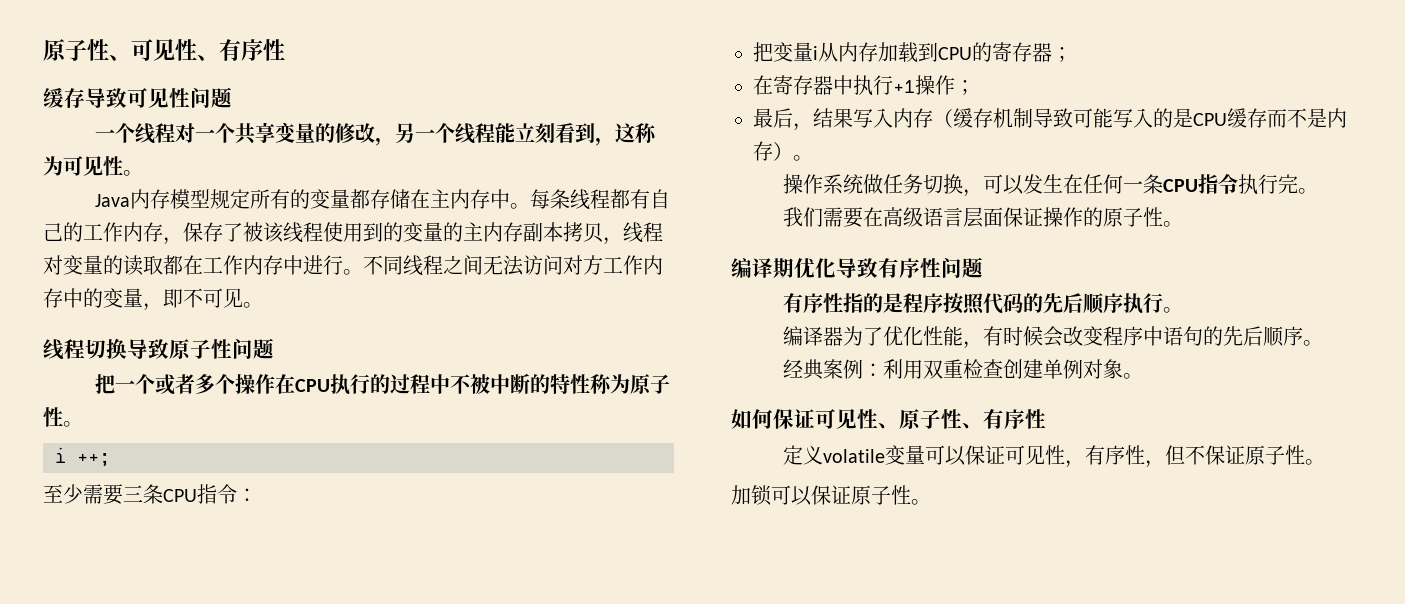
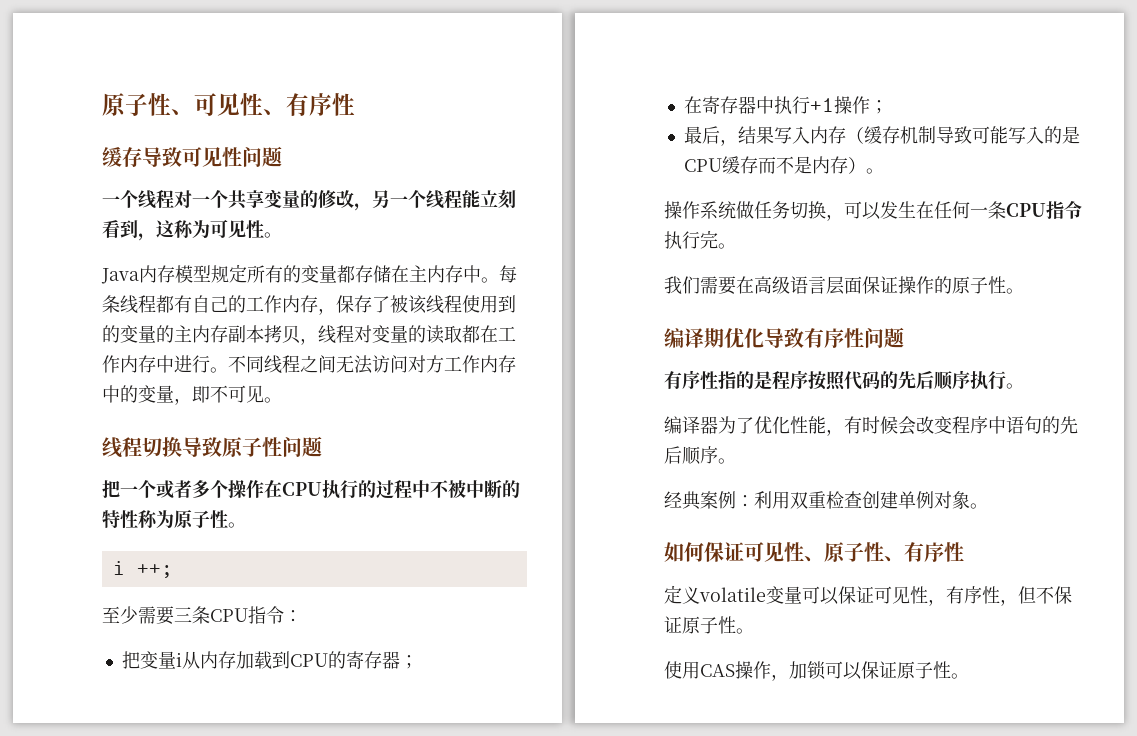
(1325, 462) none -> [664,661,789,681] 使用CAS操作，

